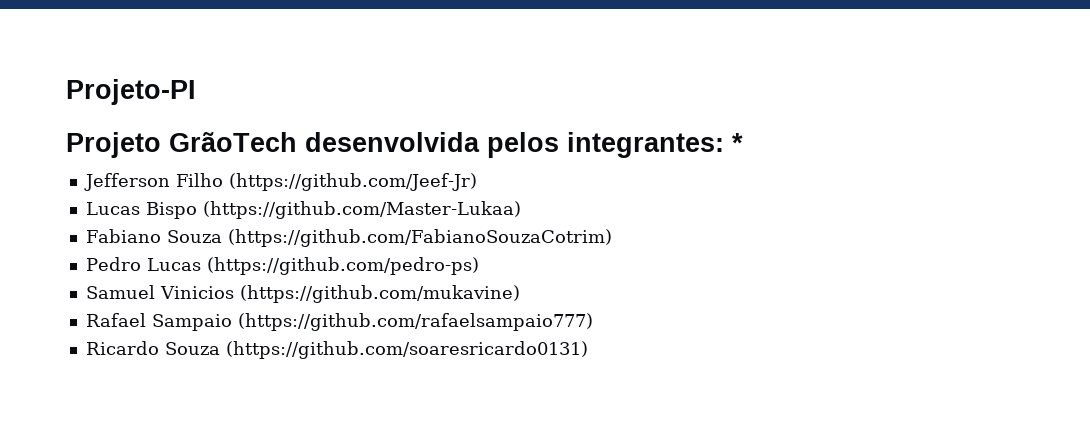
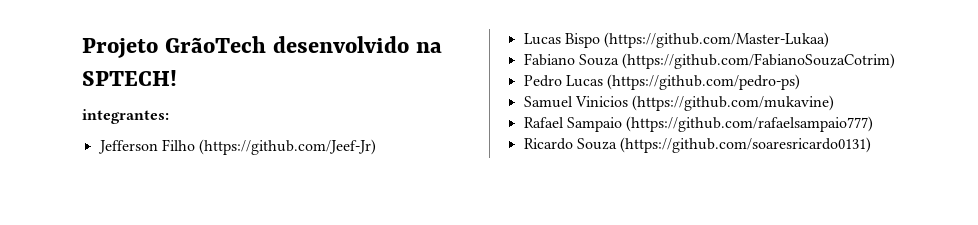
[66,79,196,105] Projeto-PI // -> (82, 48) none
[305,132,559,158] desenvolvida pelos -> [272,36,442,53] [82,70,177,86] desenvolvido na SPTECH! //
[732,133,743,152] * -> (169, 116) none

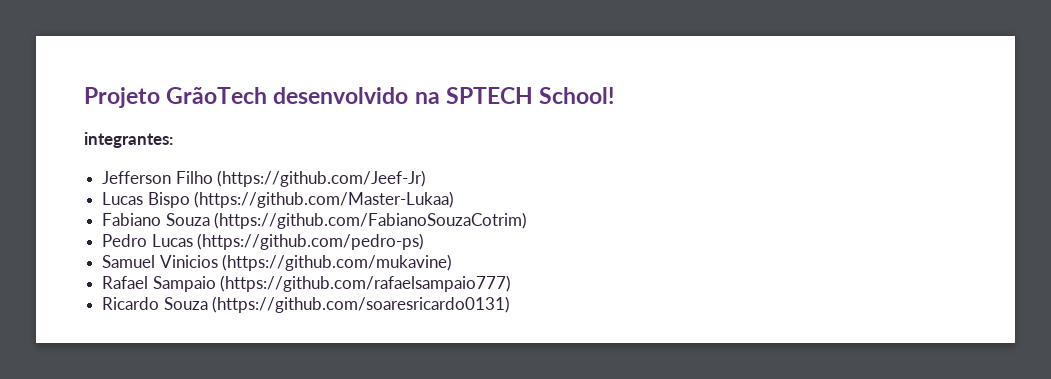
[82,70,177,86] SPTECH! -> [445,87,615,104] SPTECH School!

